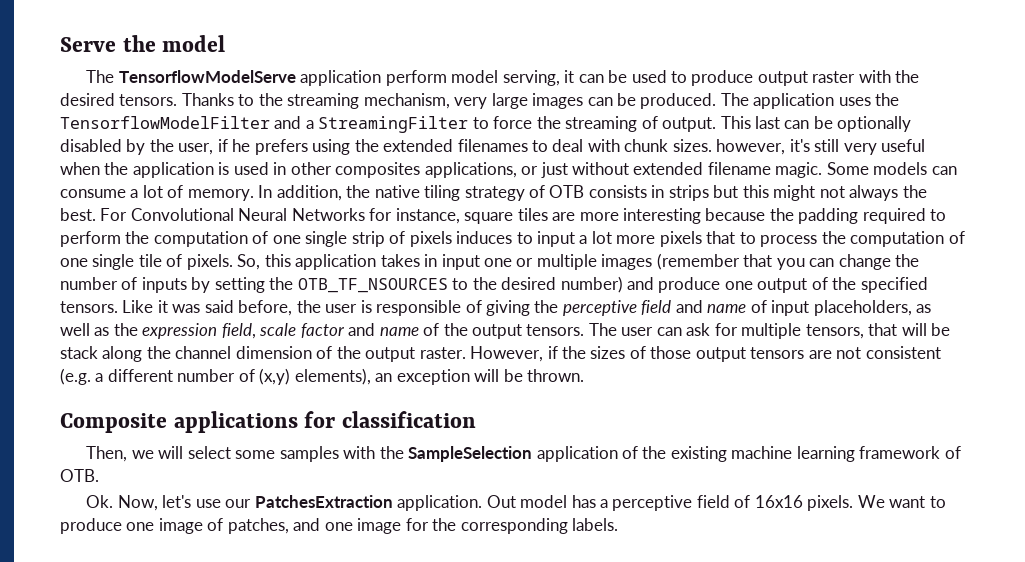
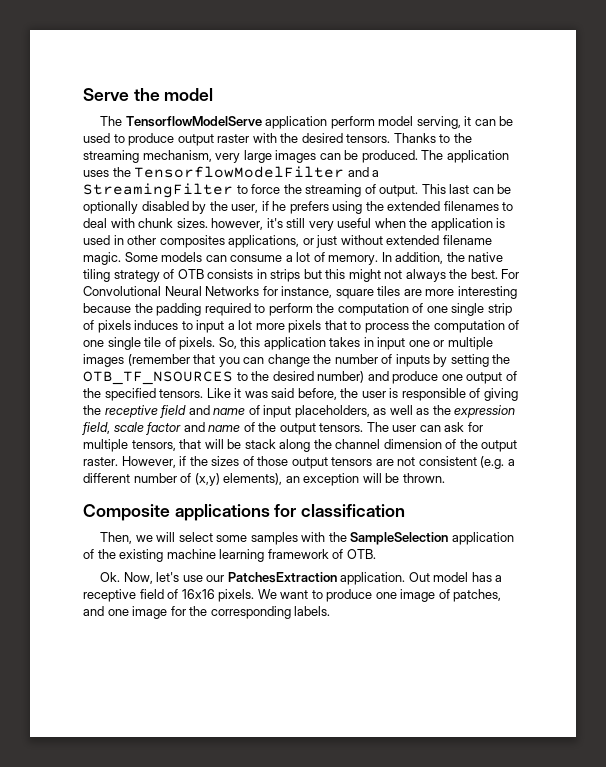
[562,300,637,316] perceptive -> [104,405,158,418] receptive
[612,495,693,511] perceptive -> [83,589,136,602] receptive

